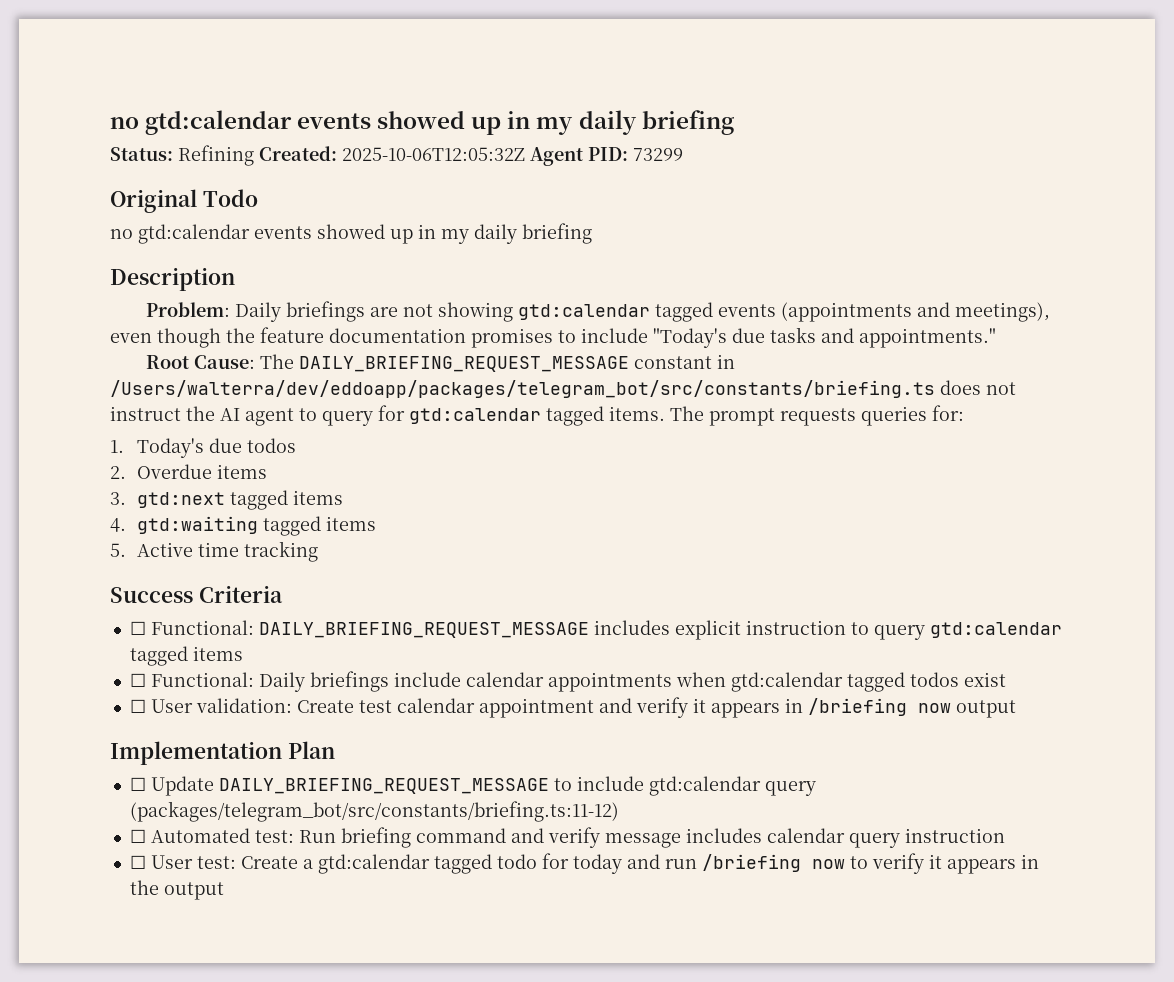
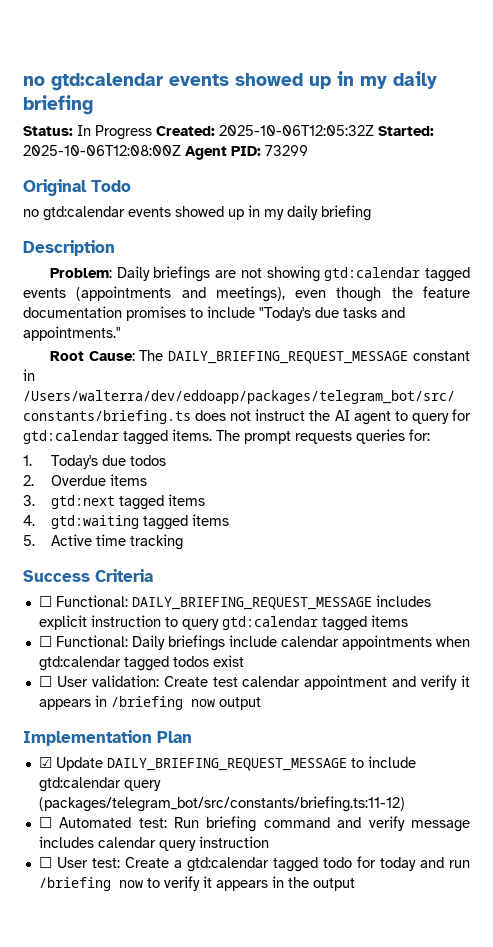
[178,145,525,166] Refining Created: 2025-10-06T12:05:32Z -> [77,125,434,140] [23,145,181,156] In Progress Created: 2025-10-06T12:05:32Z Started: 2025-10-06T12:08:00Z
[129,777,146,791] ☐ -> [38,757,52,768] ☑

